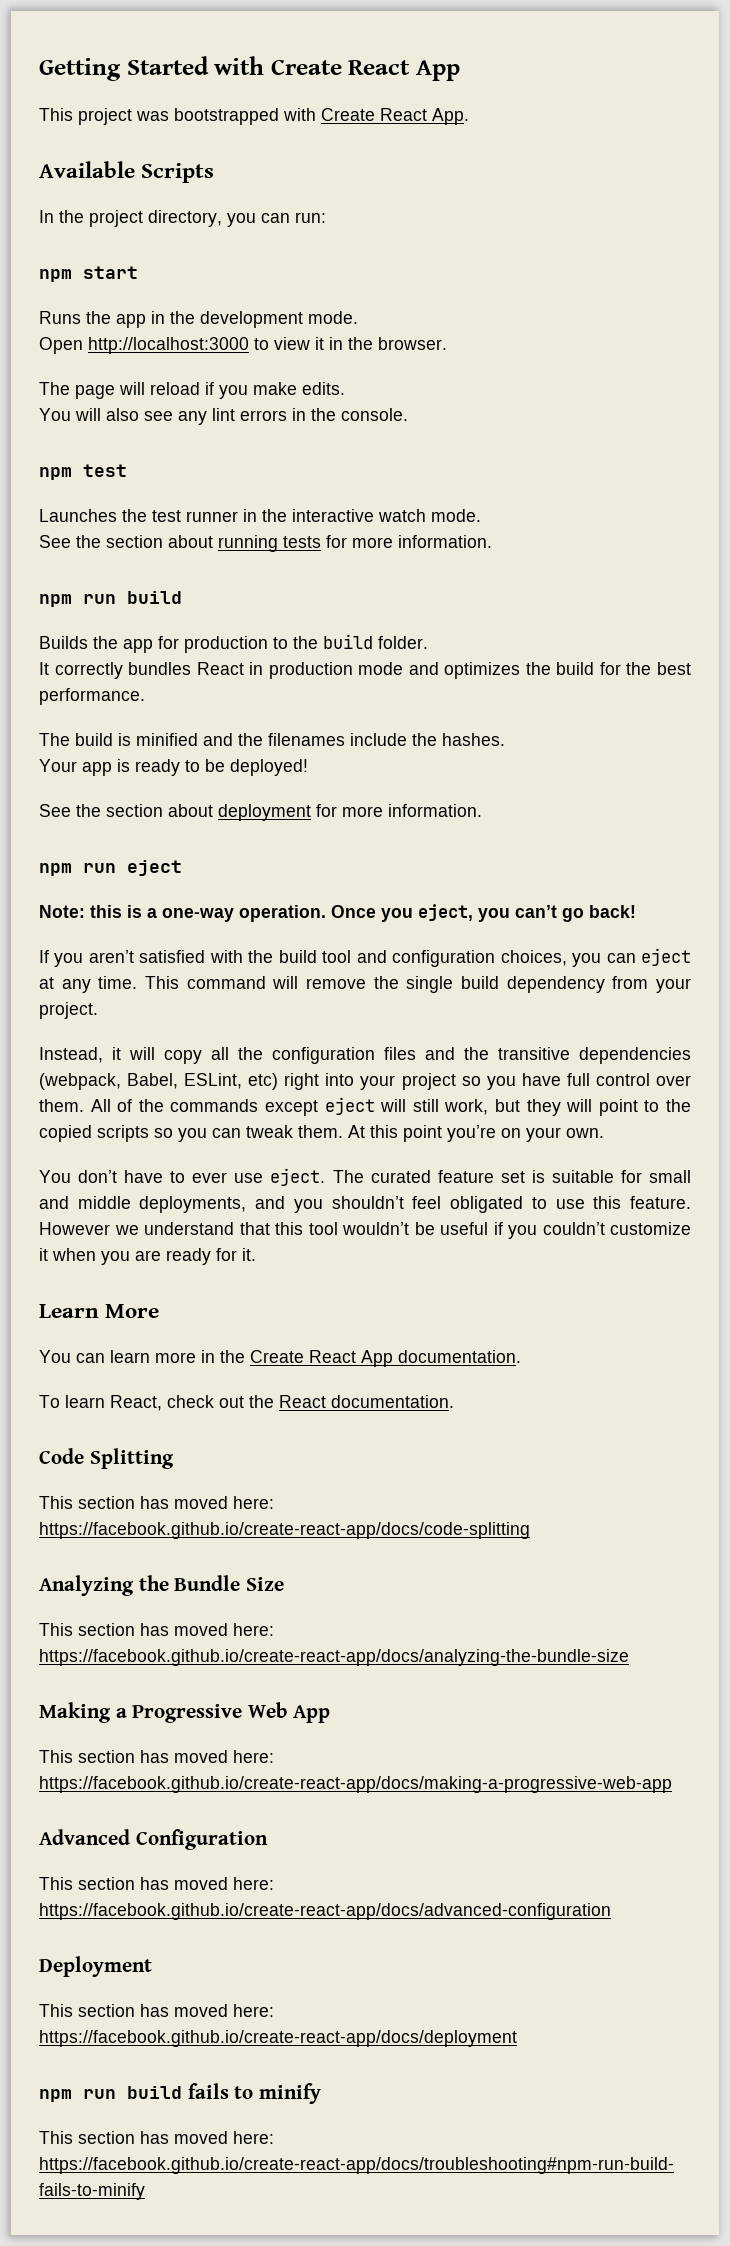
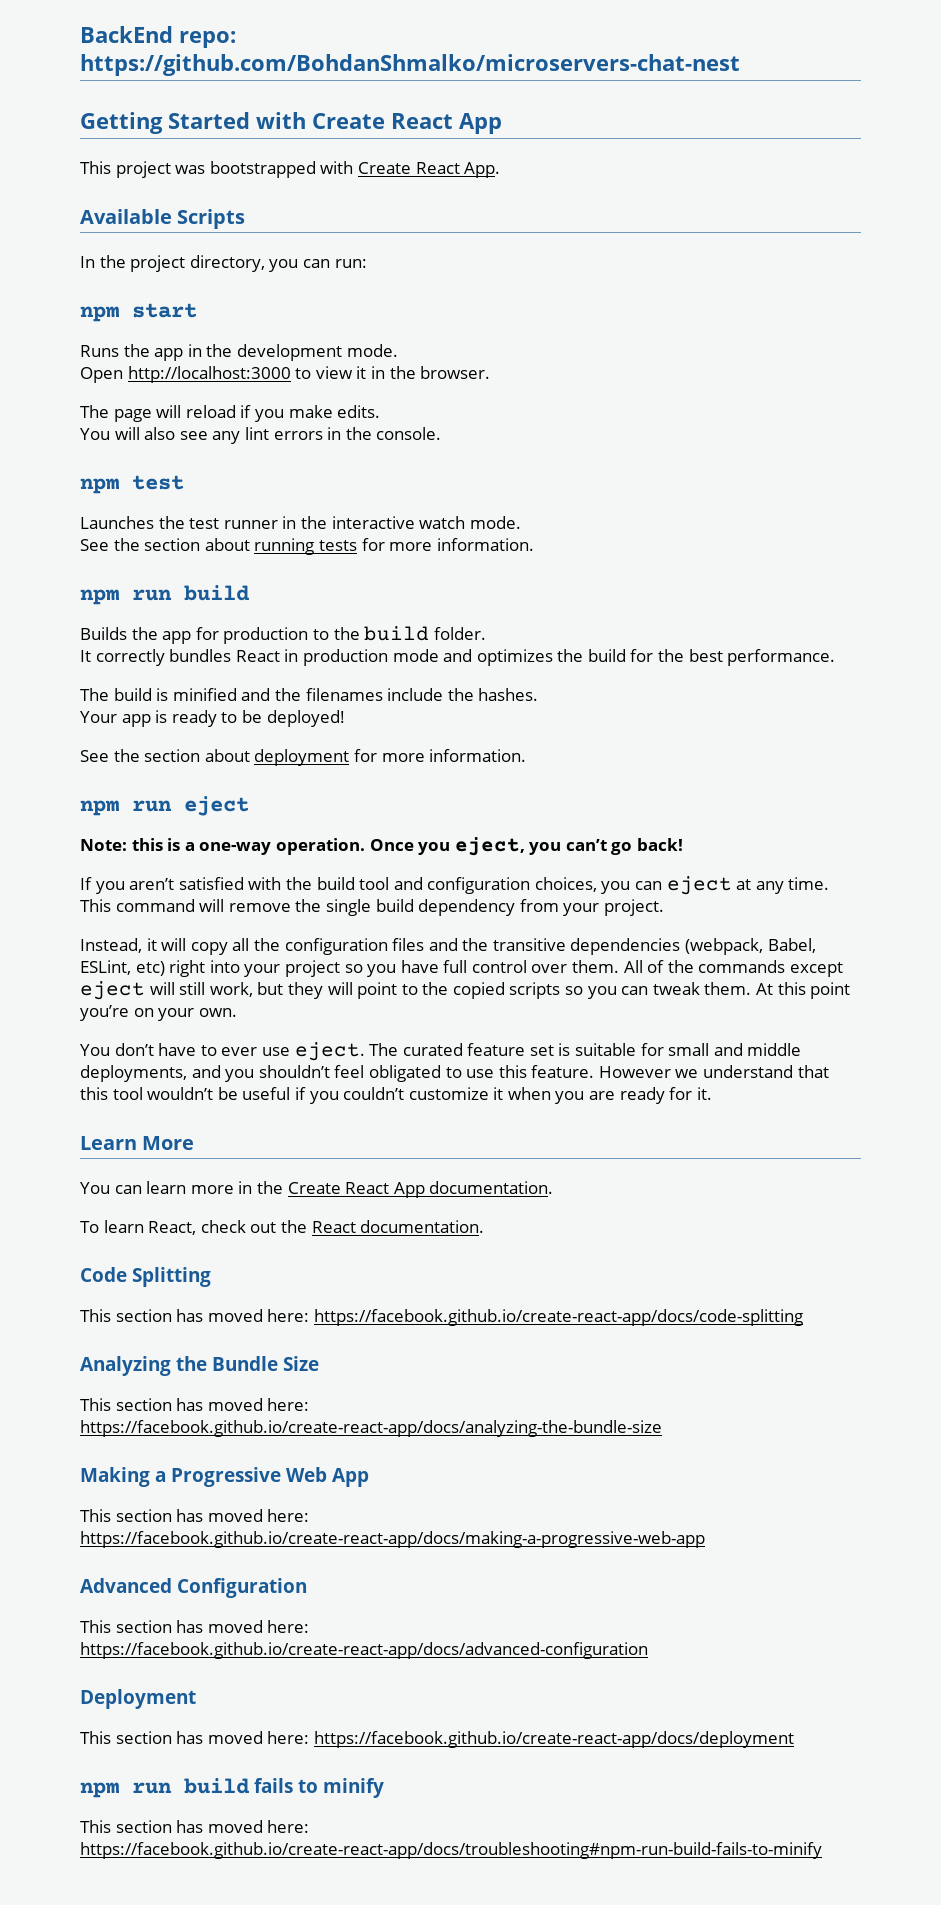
(39, 69) none -> [80,26,236,48] [80,54,740,76] BackEnd repo: https://github.com/BohdanShmalko/microservers-chat-nest //

